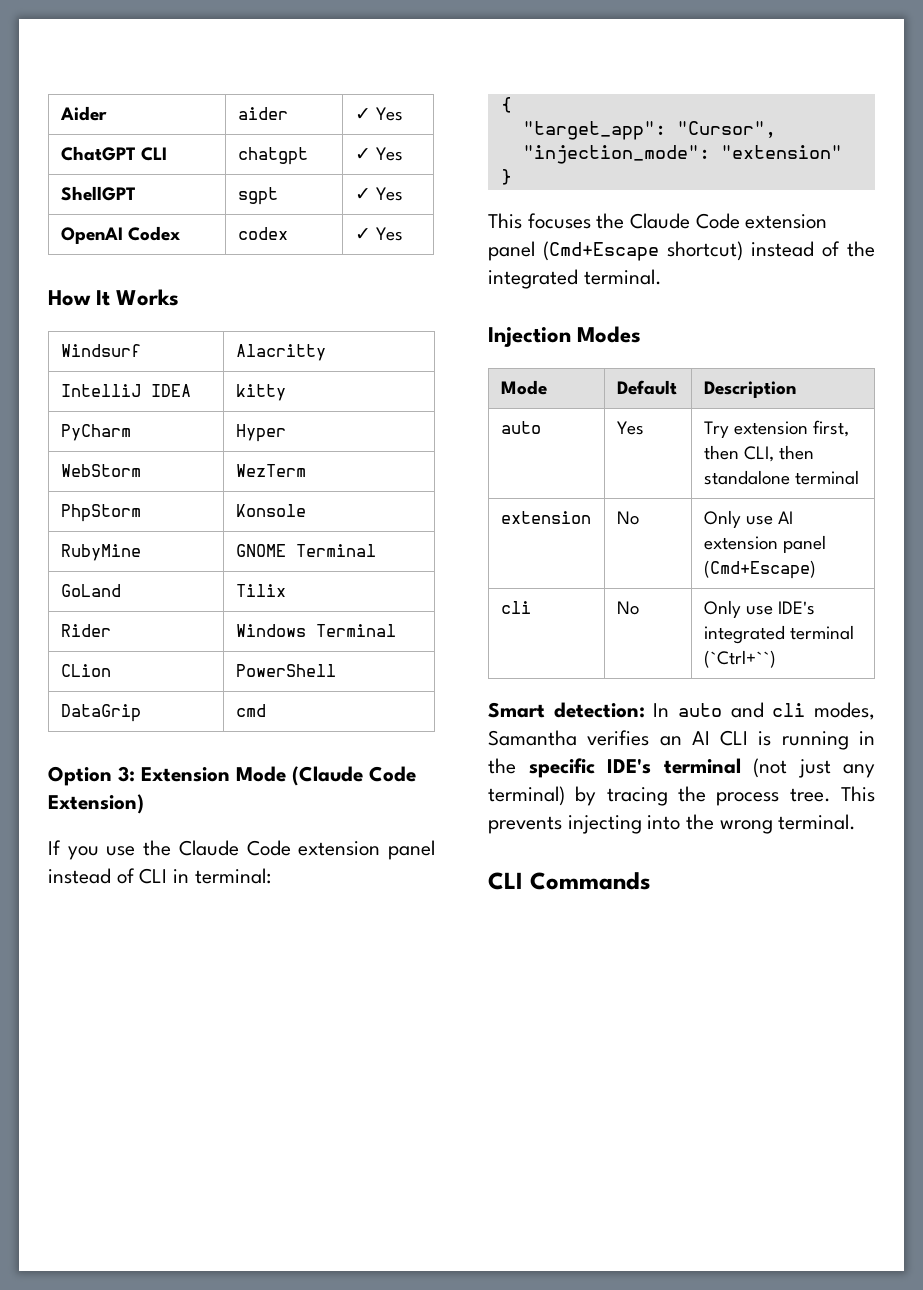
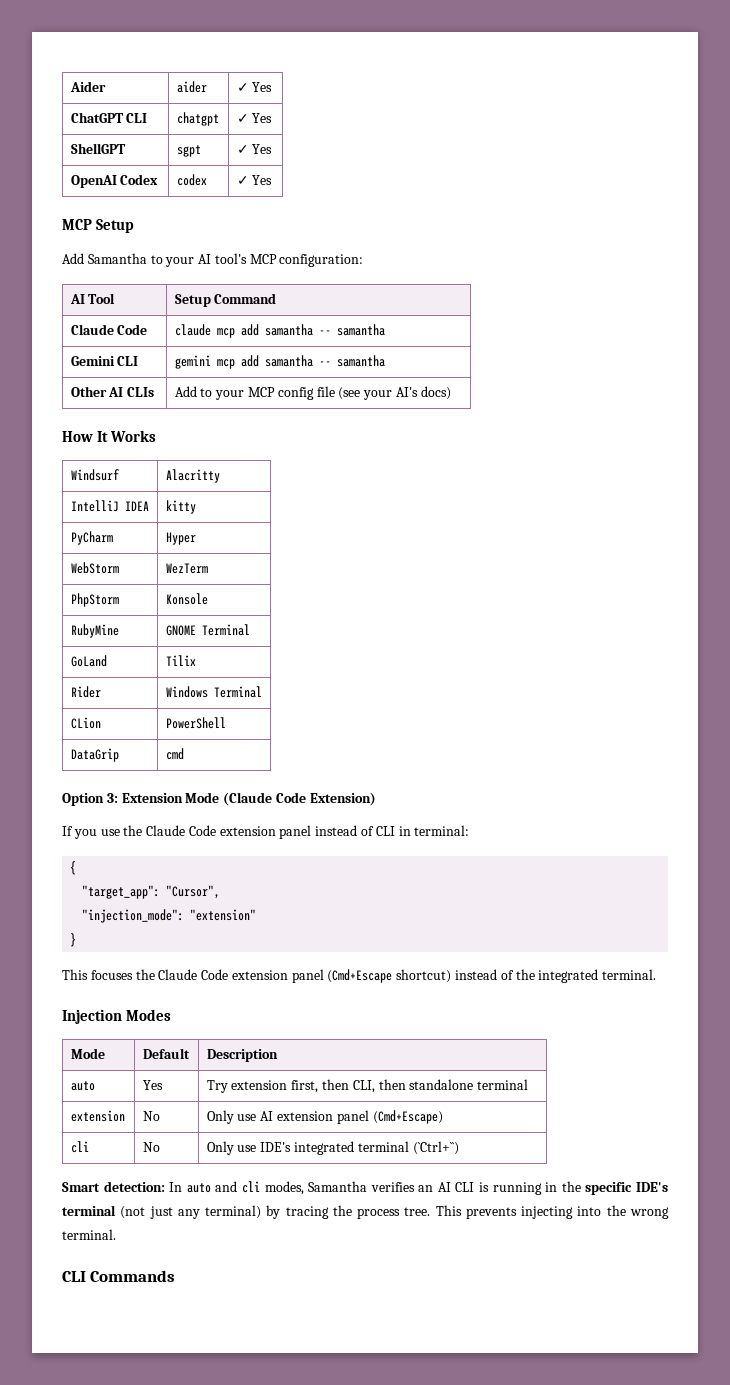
(403, 234) none -> [62,219,135,233] [62,253,364,267] [69,293,116,304] [174,293,277,307] [70,324,148,335] [174,324,385,338] [70,356,139,366] [174,355,385,369] [70,386,155,397] [174,386,451,400] // MCP Setup // Add Samantha to your AI tool's MCP configuration: // AI Tool | Setup Command // Claude Code | claude mcp add samantha -- samantha // Gemini CLI | gemini mcp add samantha -- samantha // Other AI CLIs | Add to your MCP config file (see your AI's docs)

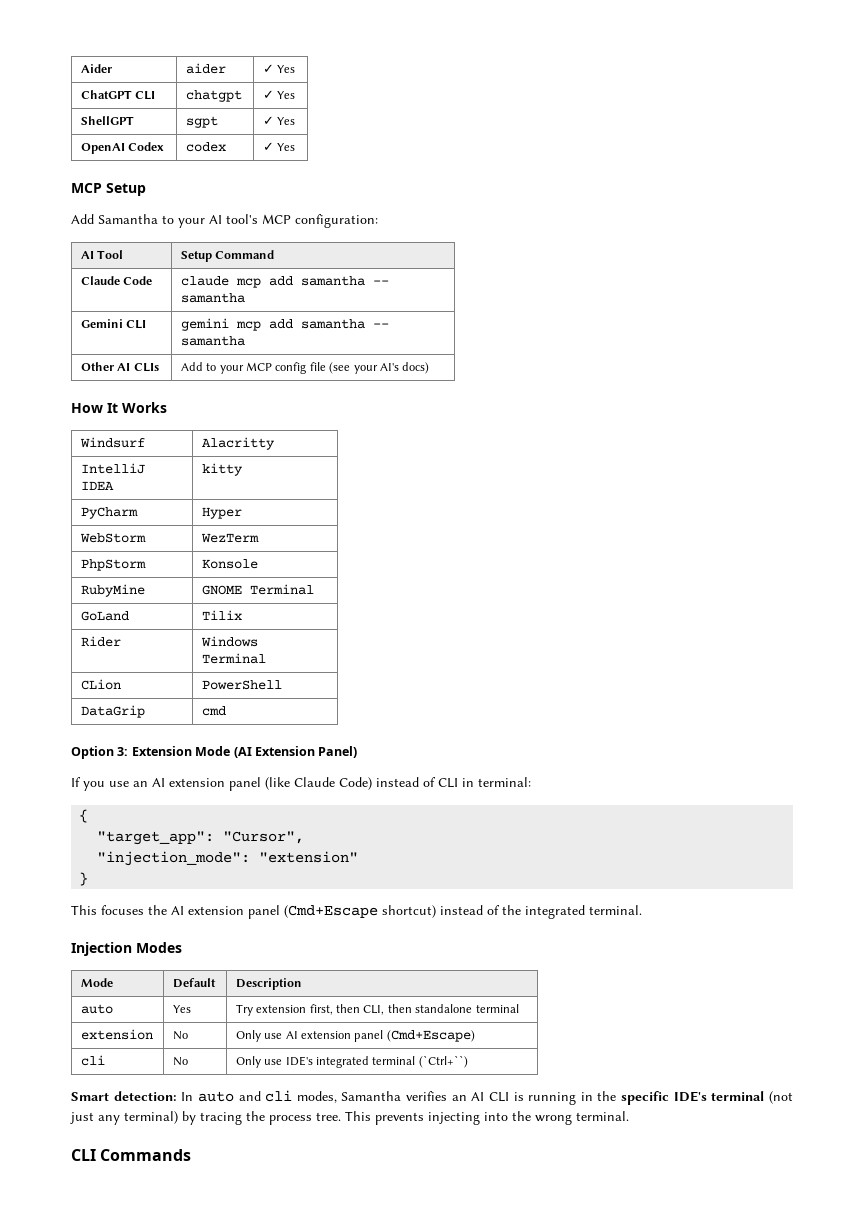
[223,792,376,806] (Claude Code Extension) -> [233,746,358,758] (AI Extension Panel)
[123,825,312,839] the Claude Code extension panel -> [133,777,372,791] an AI extension panel (like Claude Code)
[158,969,229,980] Claude Code -> [171,906,184,915] AI

